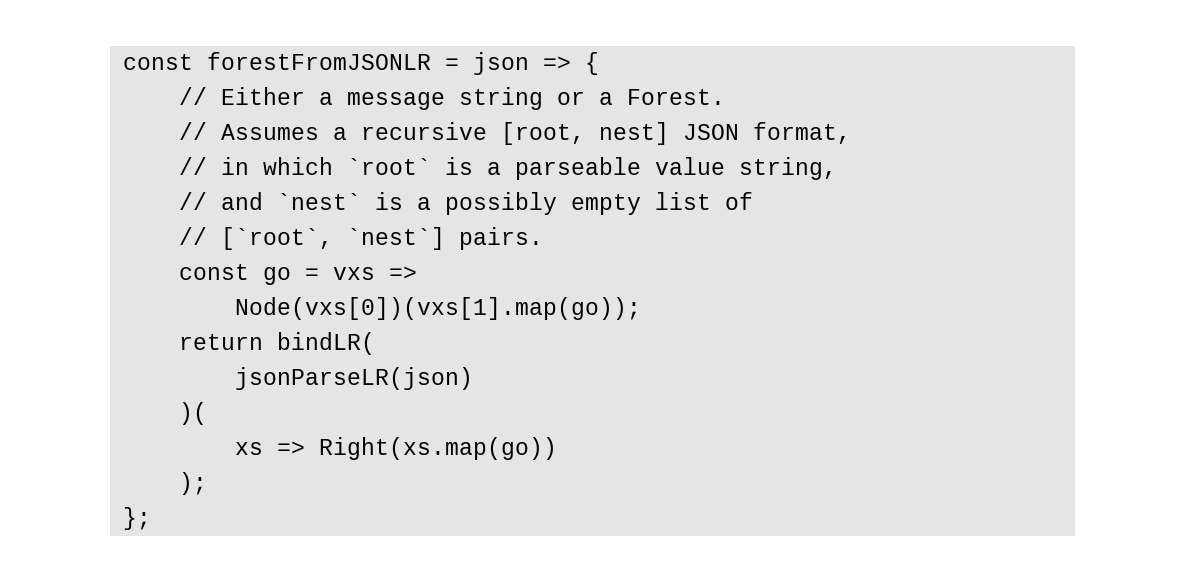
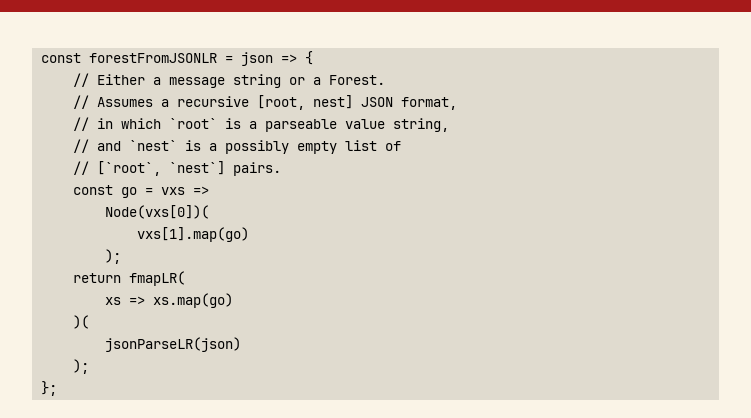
[234,297,641,320] [178,332,375,355] [234,367,473,390] [178,402,207,425] [234,437,557,460] Node(vxs[0])(vxs[1].map(go)); // return bindLR( // jsonParseLR(json) // )( // xs => Right(xs.map(go)) -> [104,205,209,219] [136,227,249,242] [104,249,121,264] [72,271,185,286] [104,293,233,308] [72,315,89,329] [104,337,241,352] Node(vxs[0])( // vxs[1].map(go) // ); // return fmapLR( // xs => xs.map(go) // )( // jsonParseLR(json)

